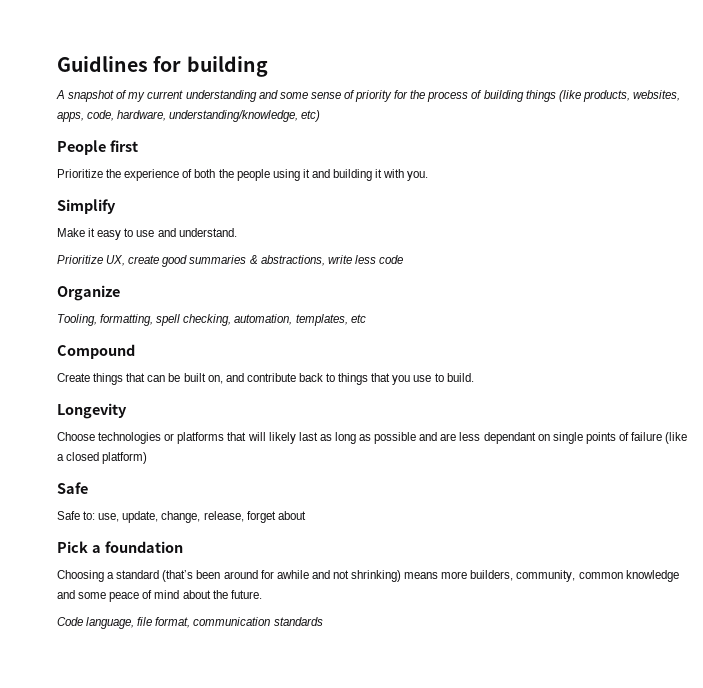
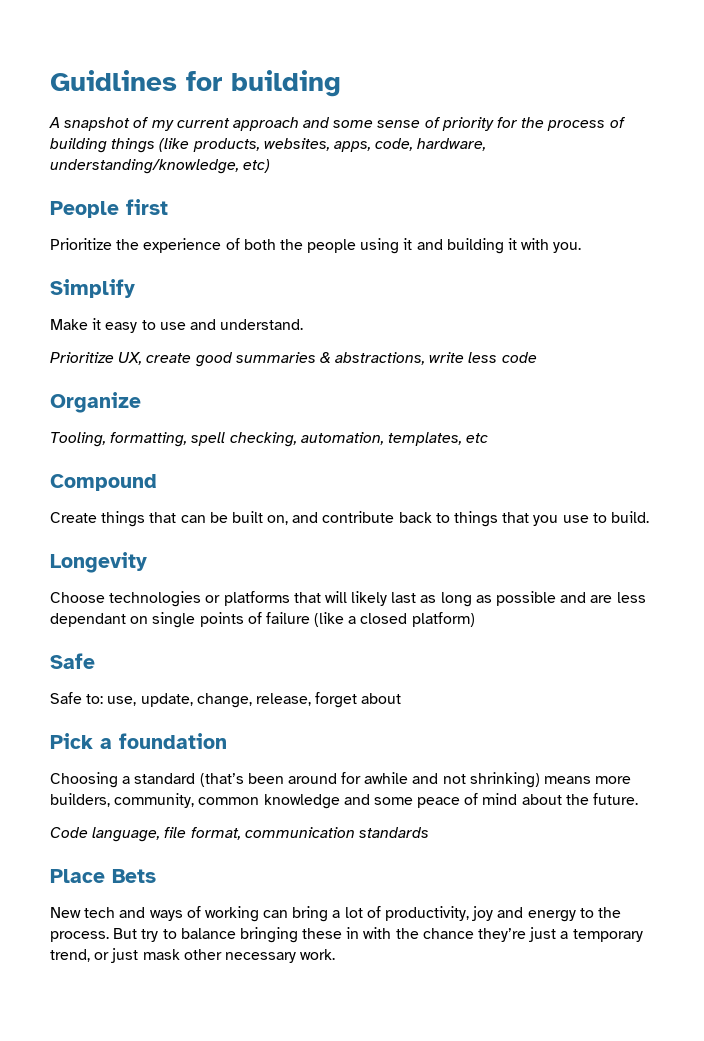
[185,90,257,102] understanding -> [232,117,299,131] approach
(323, 621) none -> [50,869,156,883] [50,906,621,922] [50,927,643,943] [50,948,336,963] // Place Bets // New tech and ways of working can bring a lot of productivity, joy and energy to the process. But try to balance bringing these in with the chance they’re just a temporary trend, or just mask other necessary work.

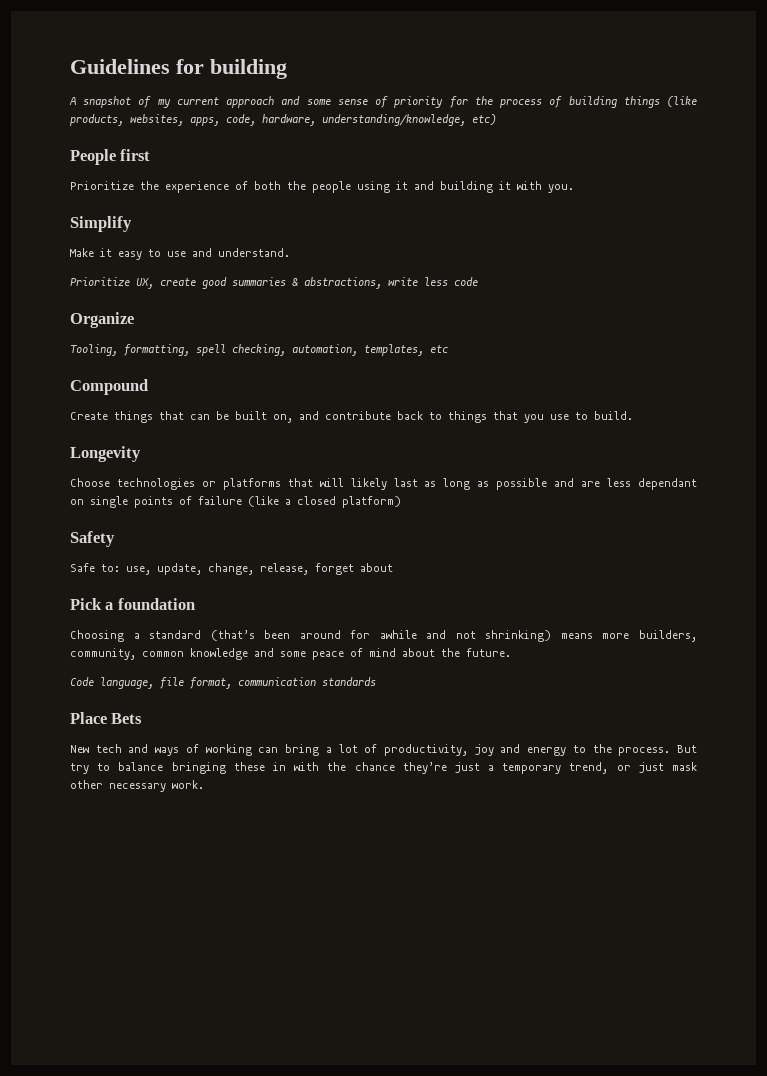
[50,70,177,91] Guidlines -> [70,59,170,74] Guidelines
[50,653,95,669] Safe -> [70,531,115,547] Safety

